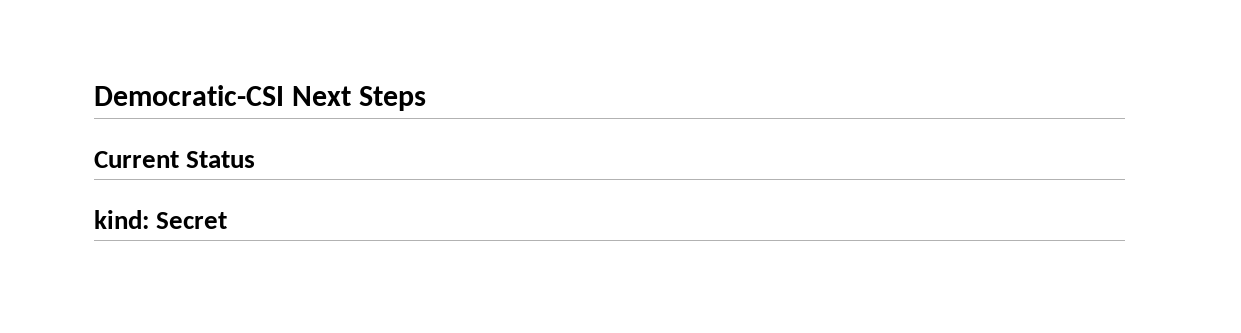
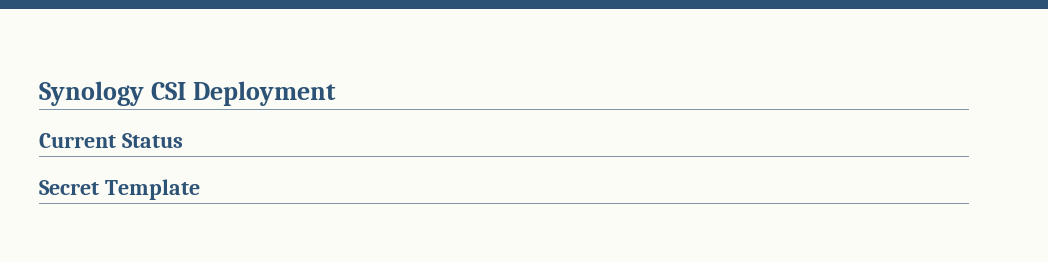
[94,85,427,111] Democratic-CSI Next Steps -> [39,81,336,106] Synology CSI Deployment
[94,210,228,229] kind: Secret -> [39,179,200,200] Secret Template

